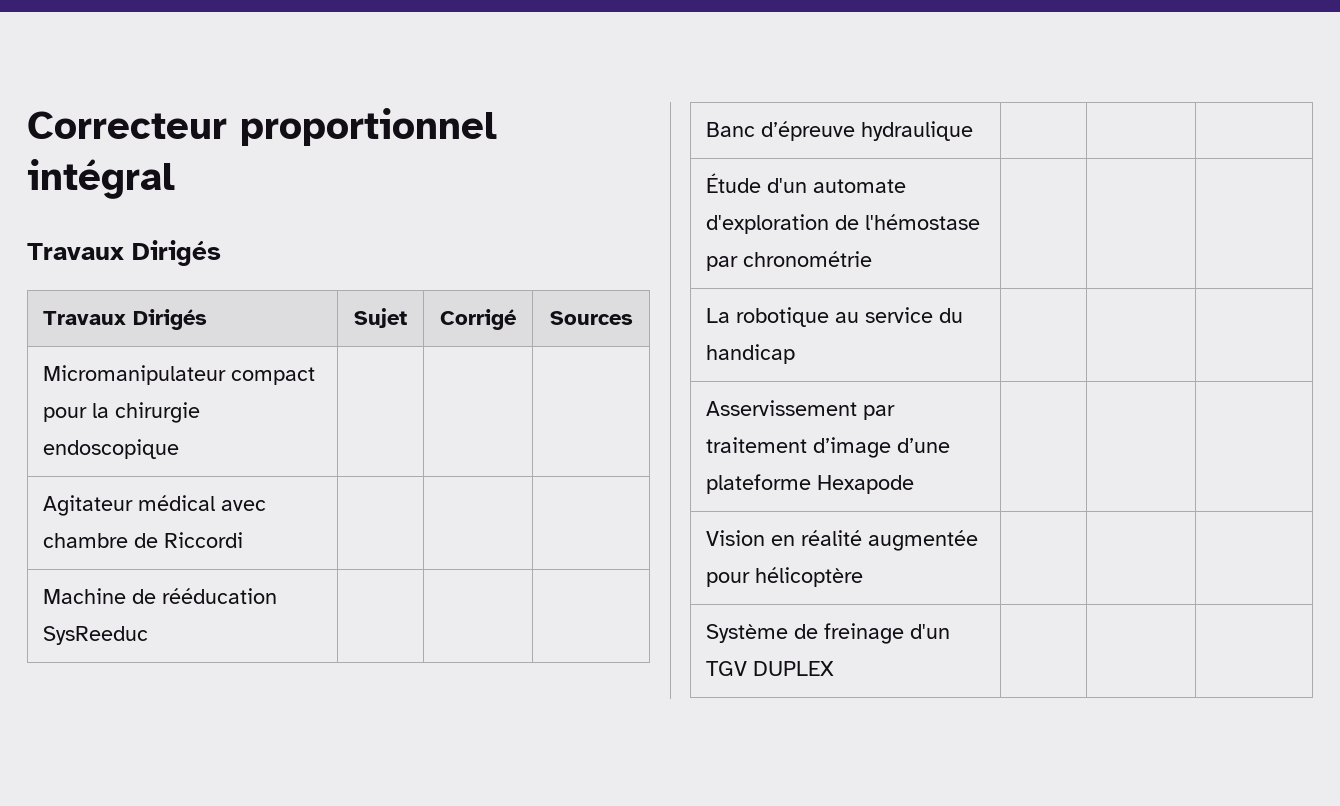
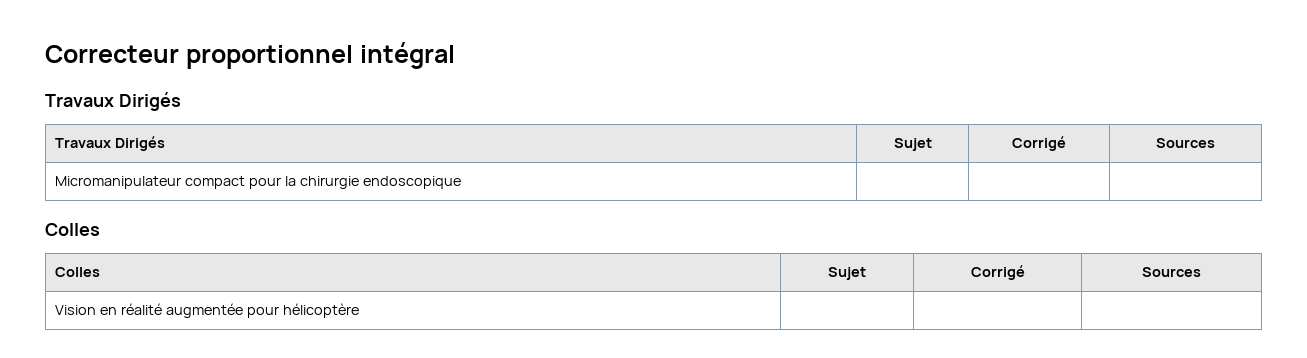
[43,495,267,516] [43,532,244,548] [43,588,278,604] [43,626,149,645] [706,121,974,141] [706,173,907,193] [706,214,981,234] [706,251,873,271] [706,307,964,327] [706,344,796,364] [706,400,896,420] [706,437,951,458] [706,474,915,494] // Agitateur médical avec chambre de Riccordi | | | // Machine de rééducation SysReeduc | | | // Banc d’épreuve hydraulique | | | // Étude d'un automate d'exploration de l'hémostase par chronométrie | | | // La robotique au service du handicap | | | // Asservissement par traitement d’image d’une plateforme Hexapode | | | -> [45,223,100,236] [55,267,101,277] [828,267,866,280] [970,265,1025,280] [1142,267,1201,277] // Colles // Colles | Sujet | Corrigé | Sources
[706,623,951,644] [706,661,835,676] // Système de freinage d'un TGV DUPLEX | | | -> (359, 310) none

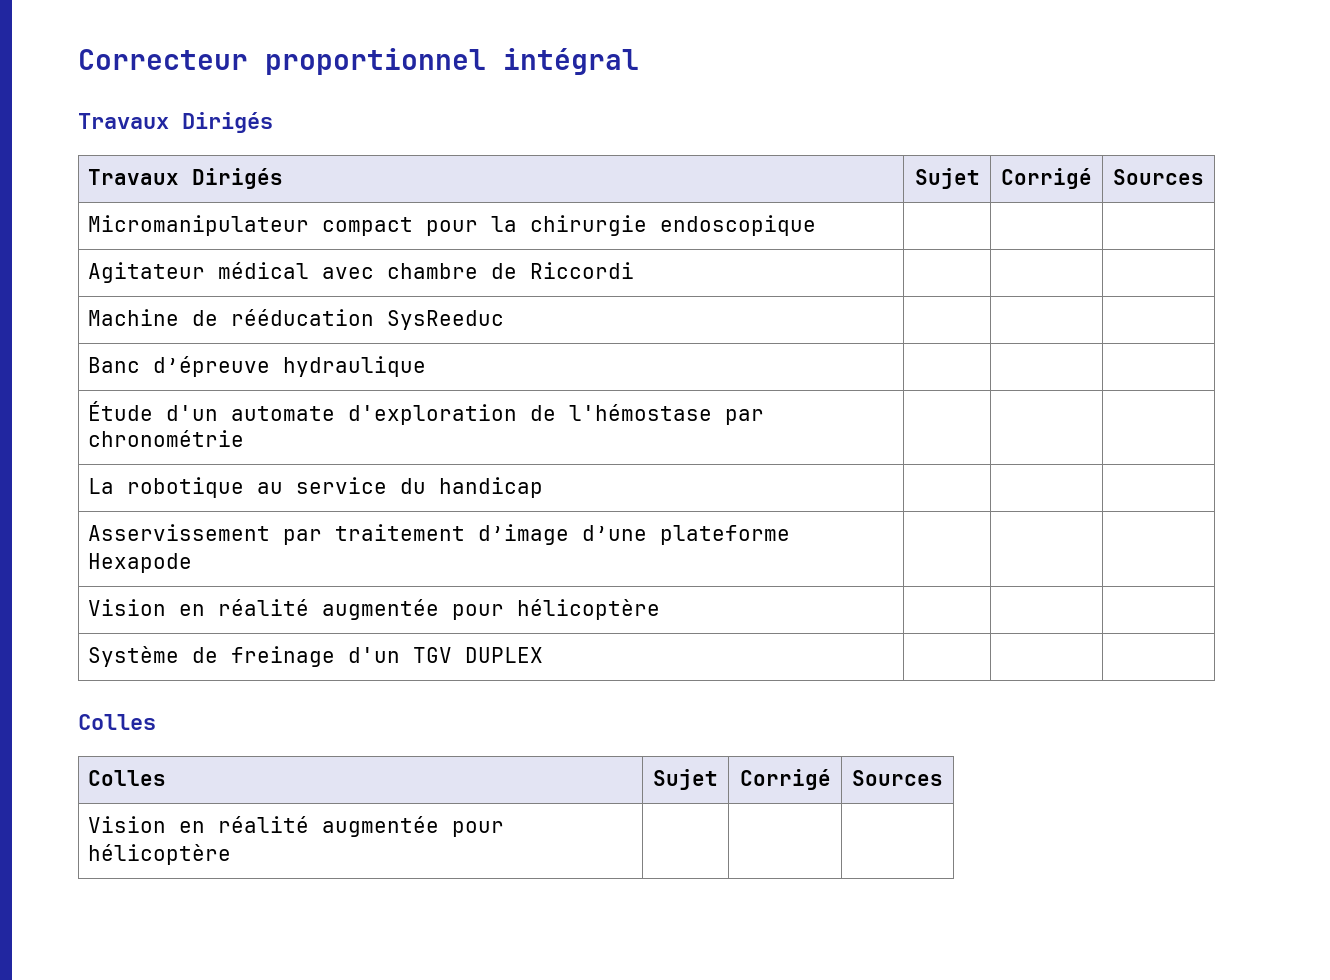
(461, 182) none -> [88,262,635,283] [88,309,505,330] [88,356,427,377] [88,401,765,425] [88,430,245,447] [88,477,544,498] [88,524,791,545] [88,553,193,573] [88,599,661,620] [88,646,544,667] // Agitateur médical avec chambre de Riccordi | | | // Machine de rééducation SysReeduc | | | // Banc d’épreuve hydraulique | | | // Étude d'un automate d'exploration de l'hémostase par chronométrie | | | // La robotique au service du handicap | | | // Asservissement par traitement d’image d’une plateforme Hexapode | | | // Vision en réalité augmentée pour hélicoptère | | | // Système de freinage d'un TGV DUPLEX | | |

